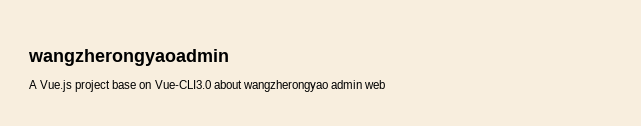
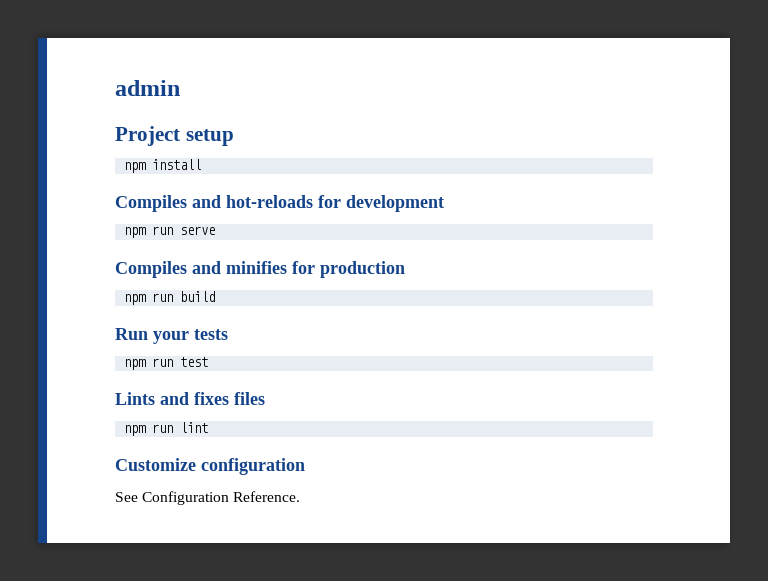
[28,49,229,66] [29,80,385,92] wangzherongyaoadmin // A Vue.js project base on Vue-CLI3.0 about wangzherongyao admin web -> [115,80,180,96] [115,126,234,146] [124,159,202,173] [115,195,444,212] [124,226,216,238] [115,261,405,278] [124,291,216,305] [115,328,228,344] [124,357,209,370] [115,392,265,405] [124,422,209,436] [115,458,305,475] [115,491,301,505] admin // Project setup // npm install // Compiles and hot-reloads for development // npm run serve // Compiles and minifies for production // npm run build // Run your tests // npm run test // Lints and fixes files // npm run lint // Customize configuration // See Configuration Reference.

